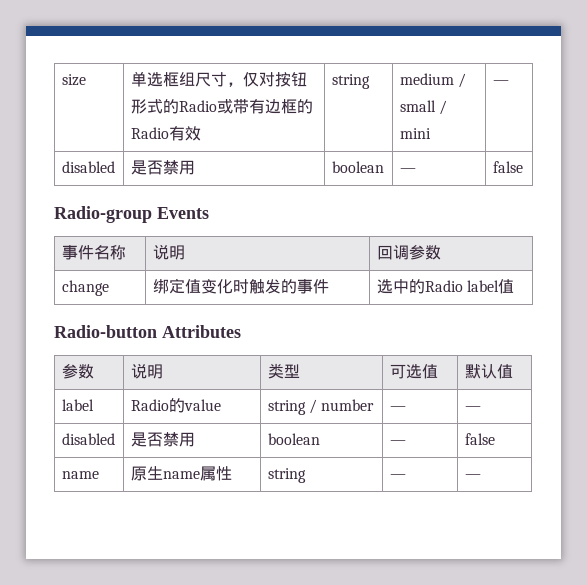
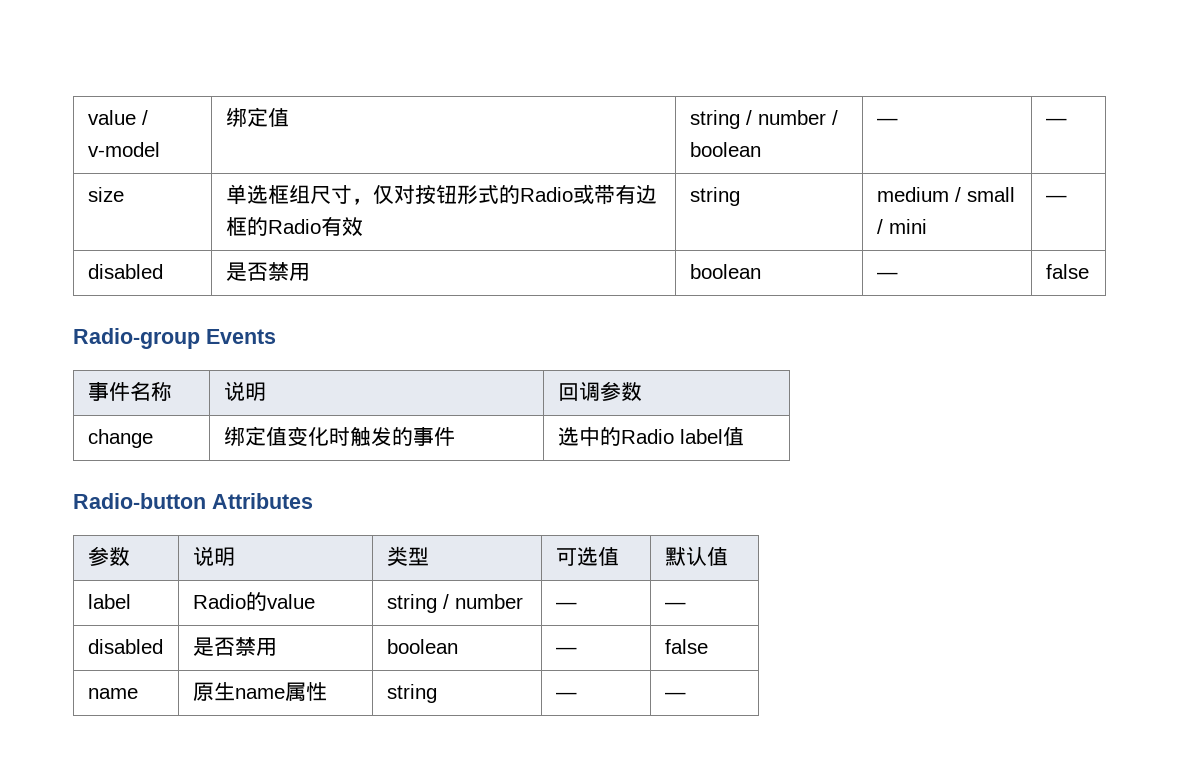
(61, 80) none -> [87,110,148,125] [87,142,160,157] [225,107,289,127] [689,110,838,129] [689,142,761,157] [876,118,898,125] [1045,118,1067,125] value / v-model | 绑定值 | string / number / boolean | — | — //

